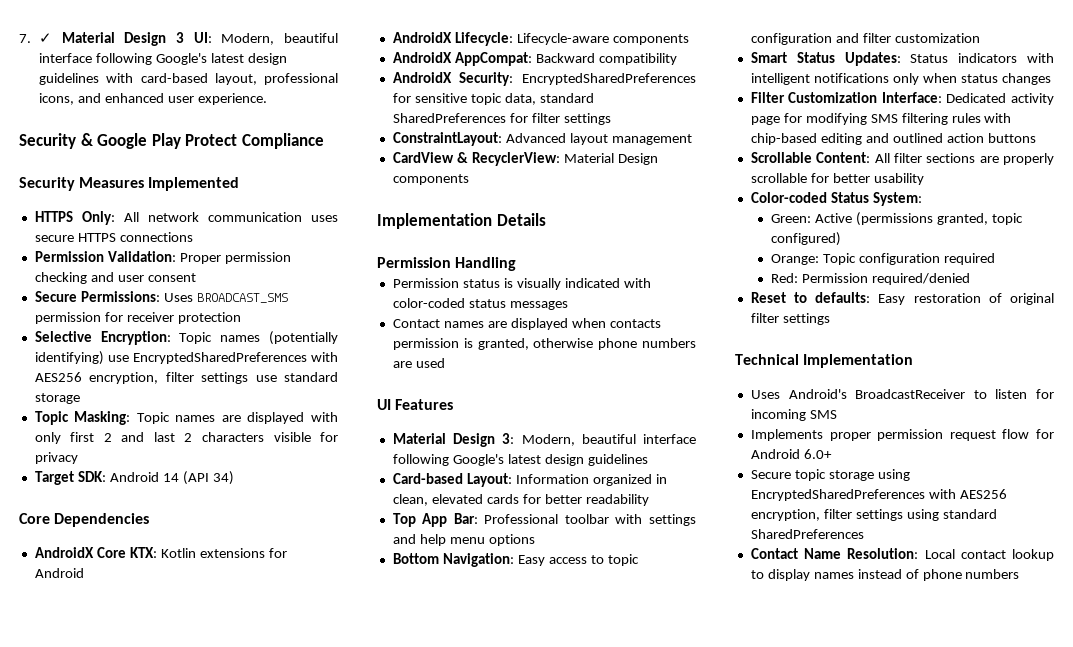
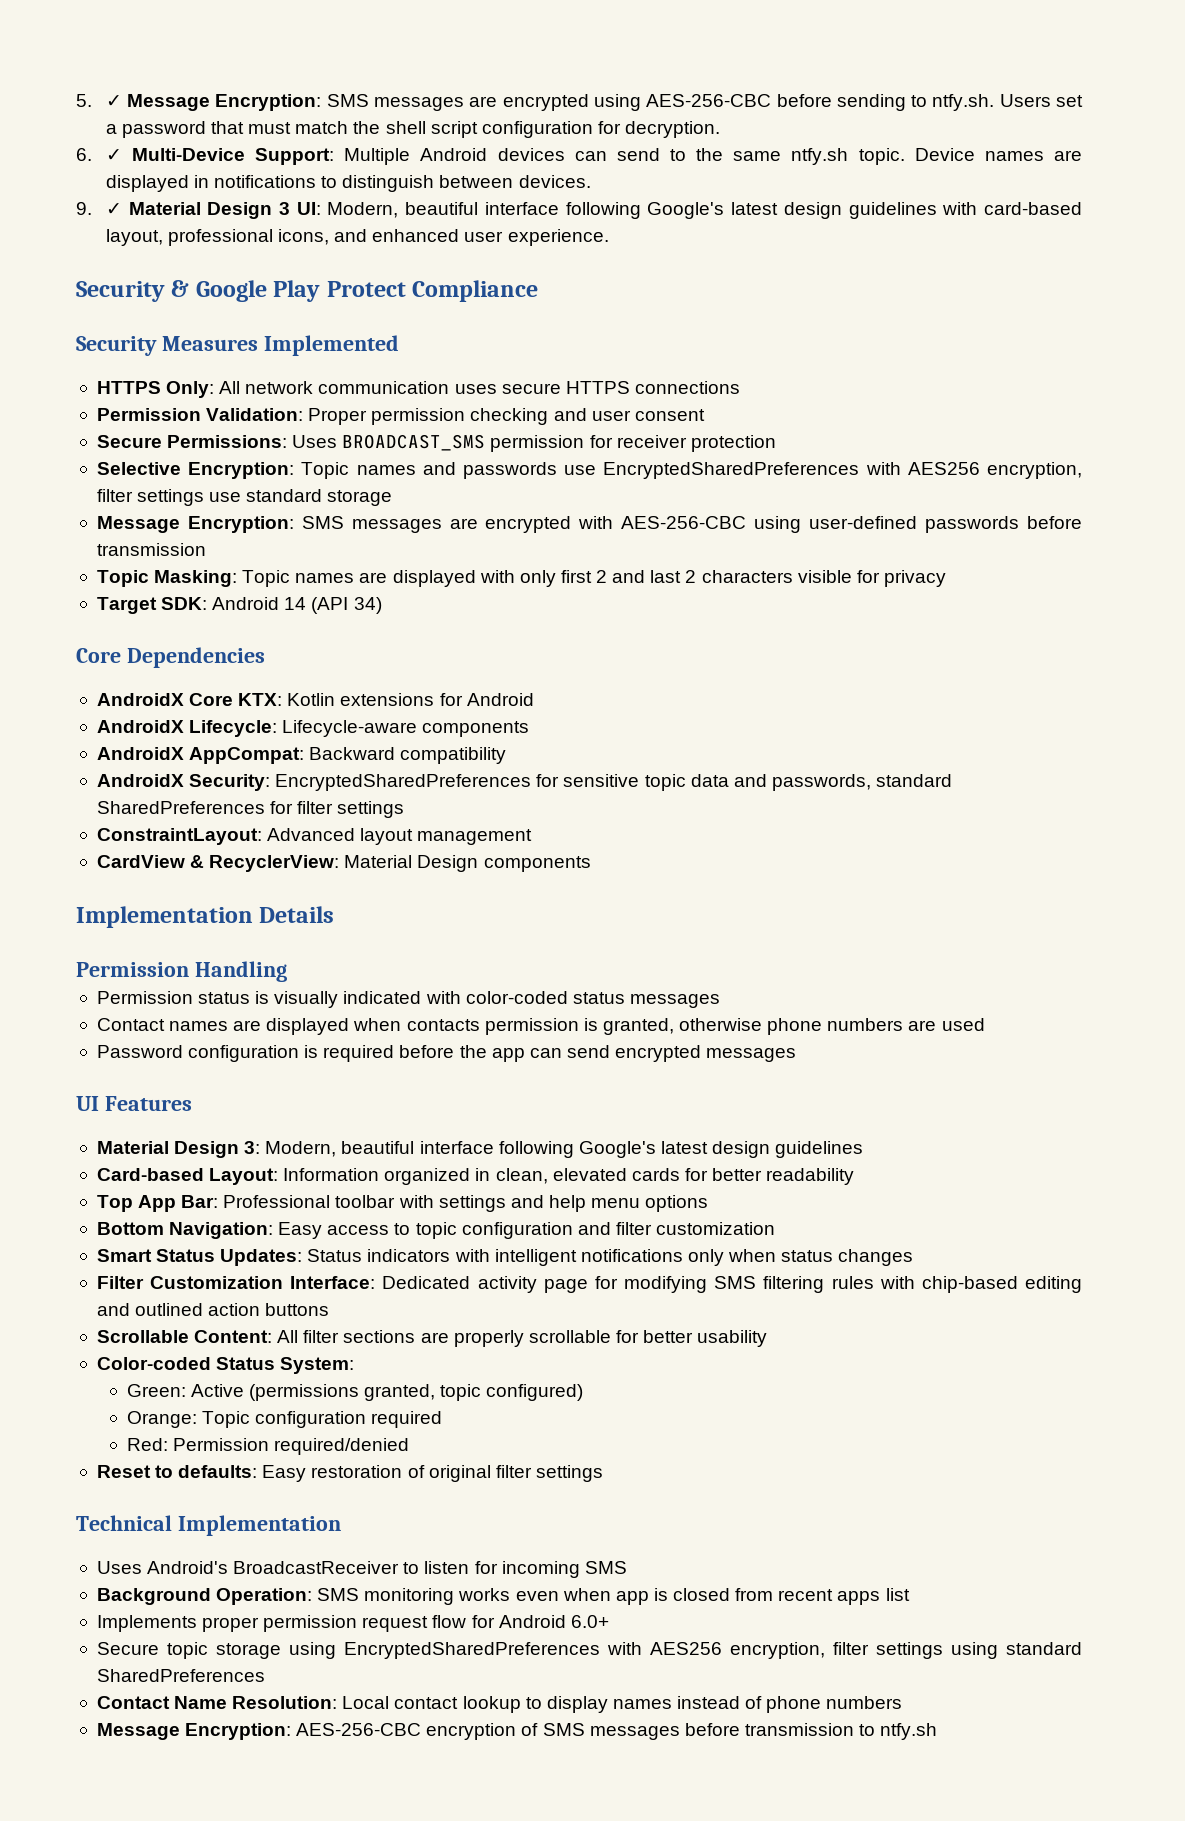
[19,34,31,43] 7. -> [76,94,1083,111] [105,121,721,138] [76,148,1082,165] [105,175,591,192] [76,202,92,215] 5. ✓ Message Encryption: SMS messages are encrypted using AES-256-CBC before sending to ntfy.sh. Users set a password that must match the shell script configuration for decryption. // 6. ✓ Multi-Device Support: Multiple Android devices can send to the same ntfy.sh topic. Device names are displayed in notifications to distinguish between devices. // 9.
[269,331,338,345] [34,351,104,365] (potentially identifying) -> [422,462,557,479] and passwords
(80, 398) none -> [96,516,1082,533] [96,543,206,556] // Message Encryption: SMS messages are encrypted with AES-256-CBC using user-defined passwords before transmission
[504,93,536,105] data, -> [690,774,871,791] data and passwords,
(445, 363) none -> [96,1045,797,1062] // Password configuration is required before the app can send encrypted messages
(837, 414) none -> [96,1588,910,1605] // Background Operation: SMS monitoring works even when app is closed from recent apps list
(1020, 574) none -> [96,1723,938,1740] // Message Encryption: AES-256-CBC encryption of SMS messages before transmission to ntfy.sh

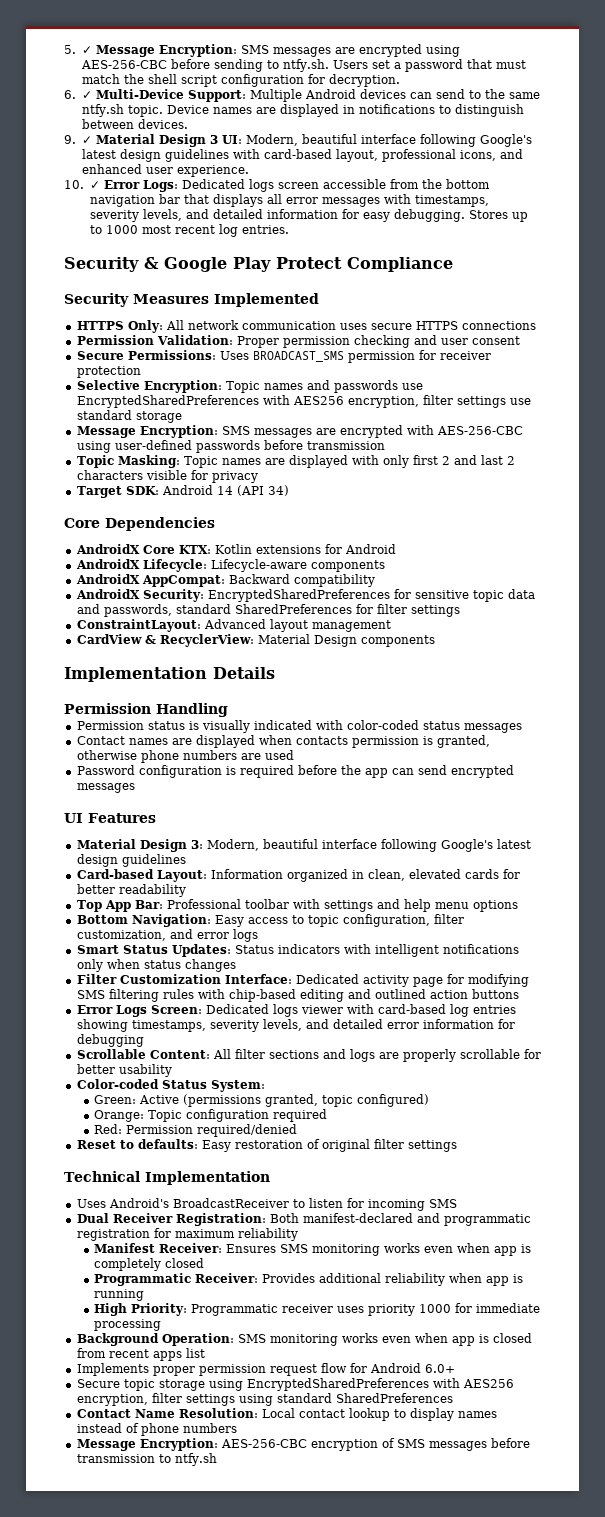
(609, 237) none -> [64,179,490,192] [89,194,489,207] [89,209,528,222] [89,224,289,237] // 10. ✓ Error Logs: Dedicated logs screen accessible from the bottom navigation bar that displays all error messages with timestamps, severity levels, and detailed information for easy debugging. Stores up to 1000 most recent log entries.
[461,1222,776,1239] configuration and filter customization -> [342,914,464,927] [76,929,258,942] configuration, filter customization, and error logs
(330, 1309) none -> [76,1004,516,1017] [76,1019,515,1032] [76,1034,144,1047] // Error Logs Screen: Dedicated logs viewer with card-based log entries showing timestamps, severity levels, and detailed error information for debugging
(416, 1336) none -> [322,1049,375,1062] and logs
(627, 1567) none -> [76,1213,531,1226] [76,1228,298,1241] [94,1243,532,1256] [94,1258,205,1271] [94,1273,524,1286] [94,1289,145,1301] [94,1303,541,1316] [94,1319,162,1331] // Dual Receiver Registration: Both manifest-declared and programmatic registration for maximum reliability // Manifest Receiver: Ensures SMS monitoring works even when app is completely closed // Programmatic Receiver: Provides additional reliability when app is running // High Priority: Programmatic receiver uses priority 1000 for immediate processing

